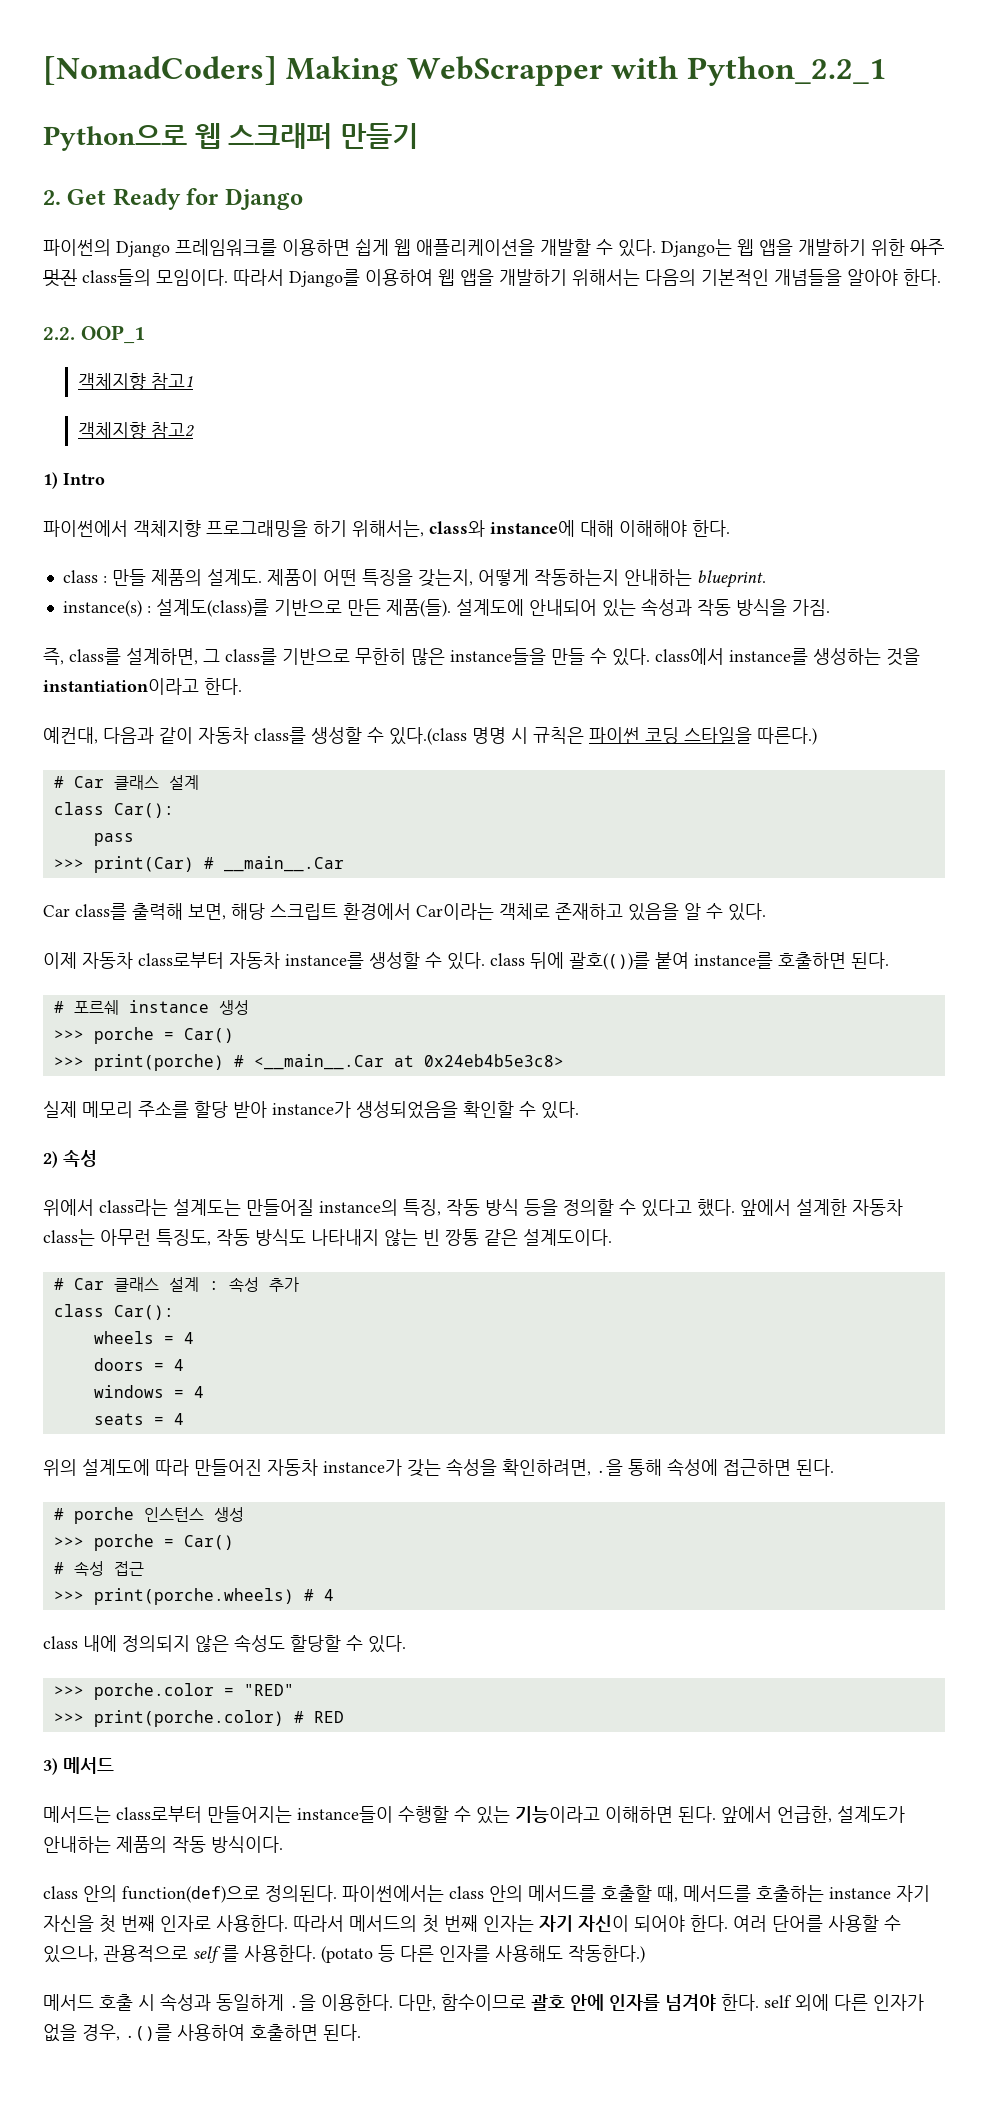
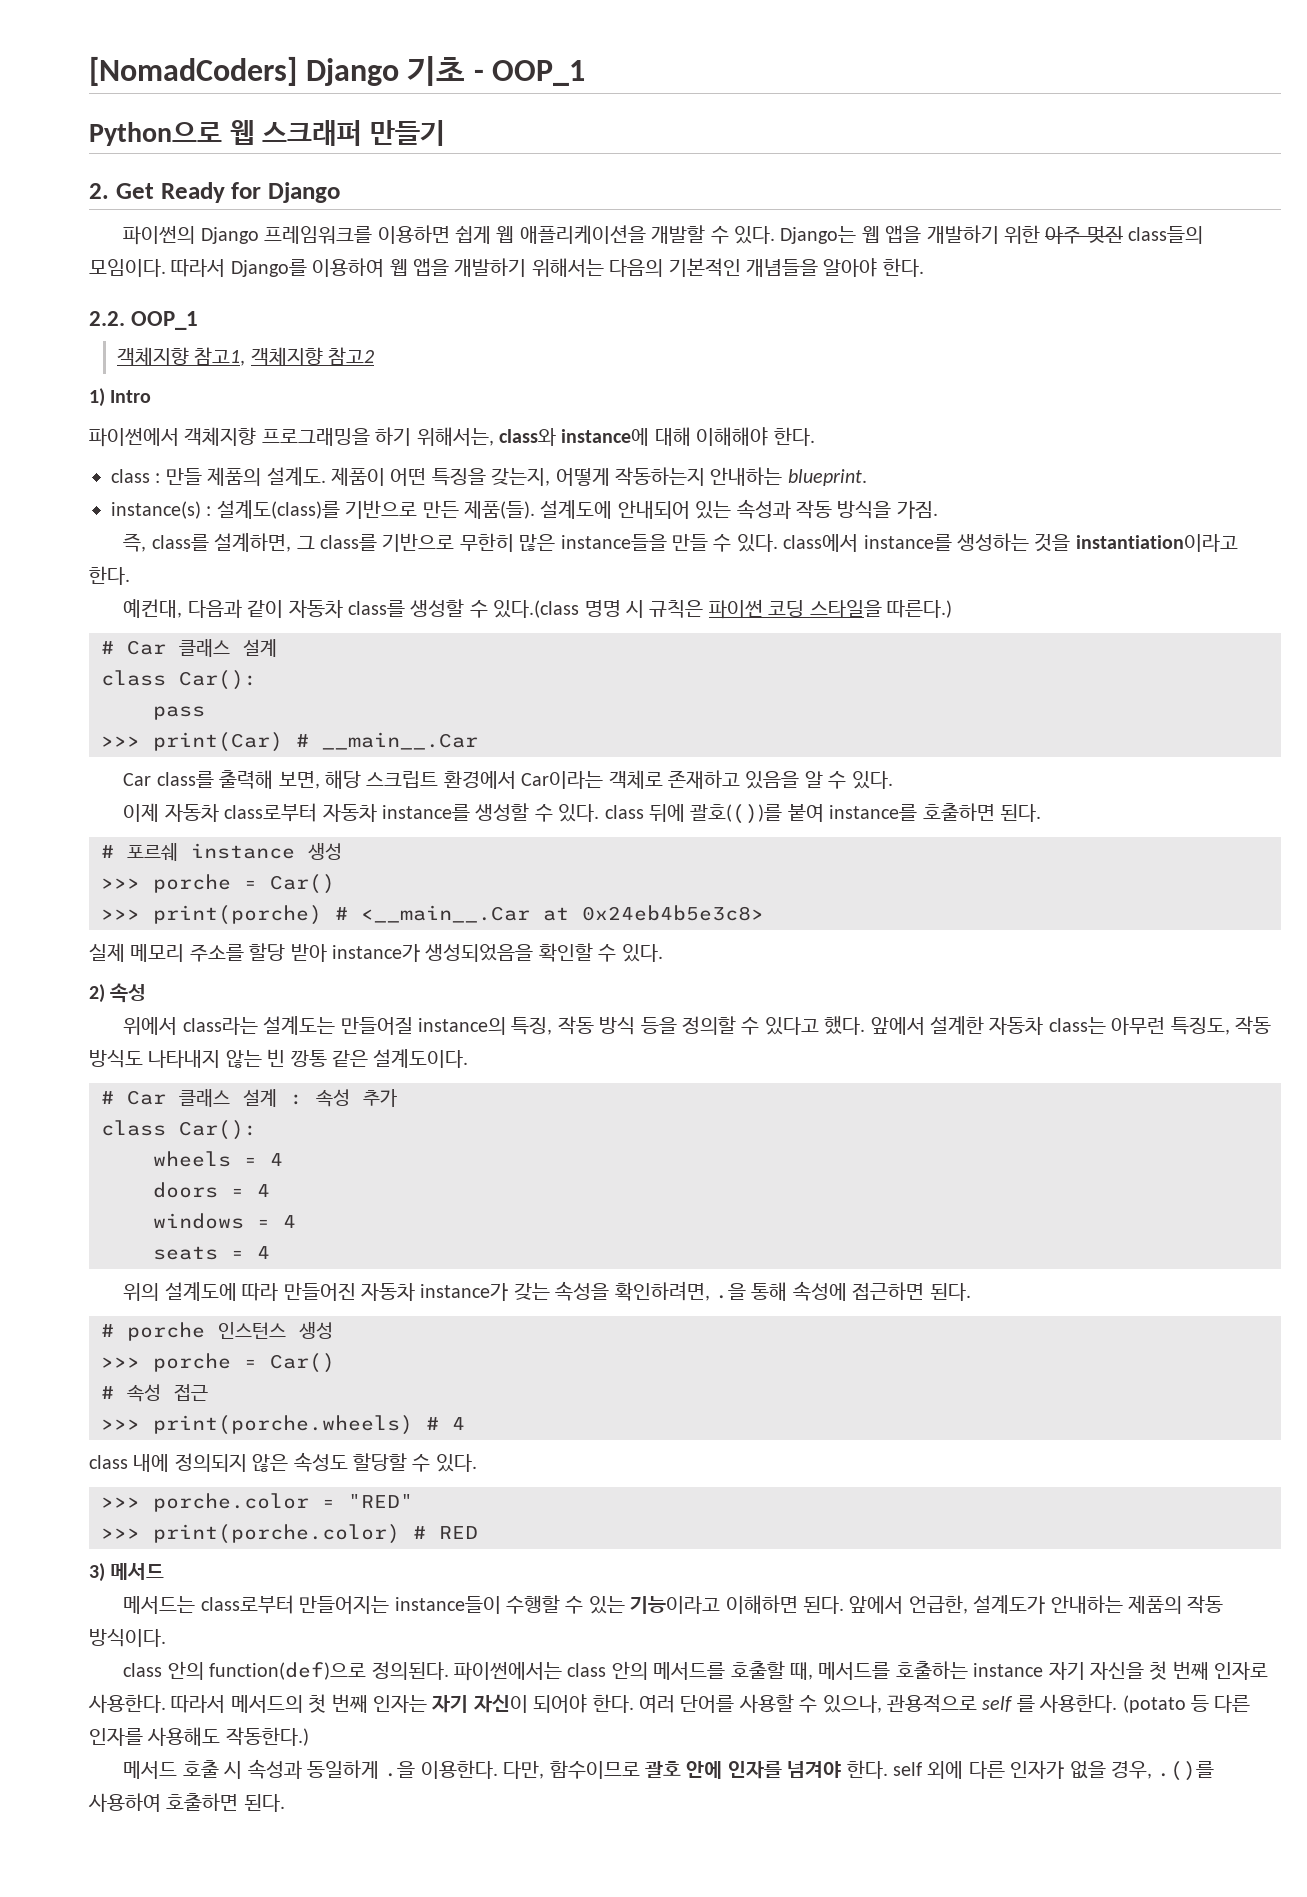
[285,56,887,86] Making WebScrapper with Python_2.2_1 -> [305,56,586,86] Django 기초 - OOP_1
[150,373,193,390] 참고1 // -> [194,347,246,366] 참고1,

